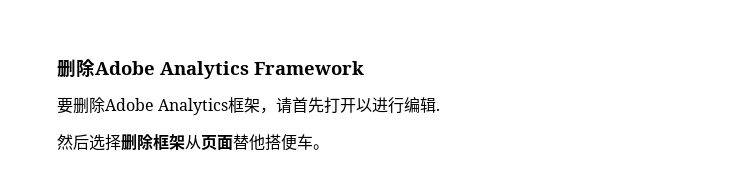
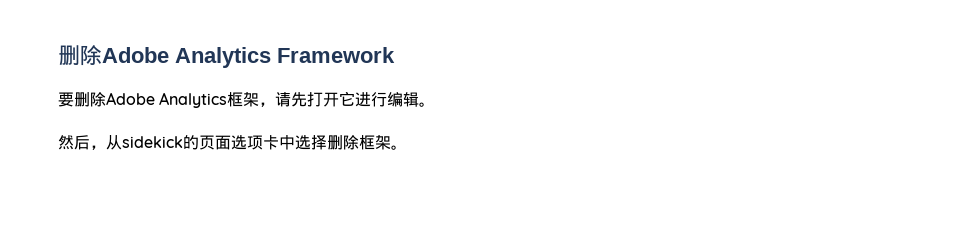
[292,97,373,113] 首先打开以 -> [291,91,356,107] 先打开它
[436,108,441,111] . -> [419,102,436,107] 。
[89,134,313,151] 选择删除框架从页面替他搭便车 -> [90,135,391,150] ，从sidekick的页面选项卡中选择删除框架

